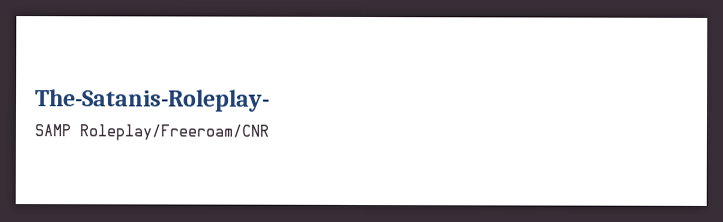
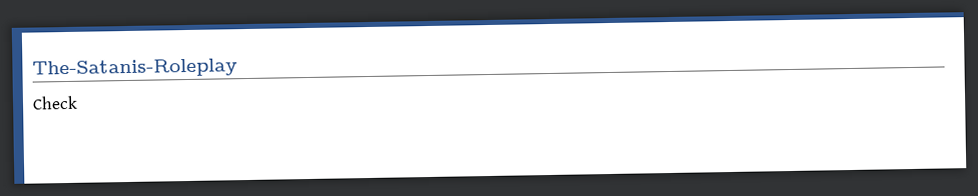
[34,89,270,112] [34,124,269,141] The-Satanis-Roleplay- // SAMP Roleplay/Freeroam/CNR -> [32,58,238,79] [32,95,78,110] The-Satanis-Roleplay // Check

